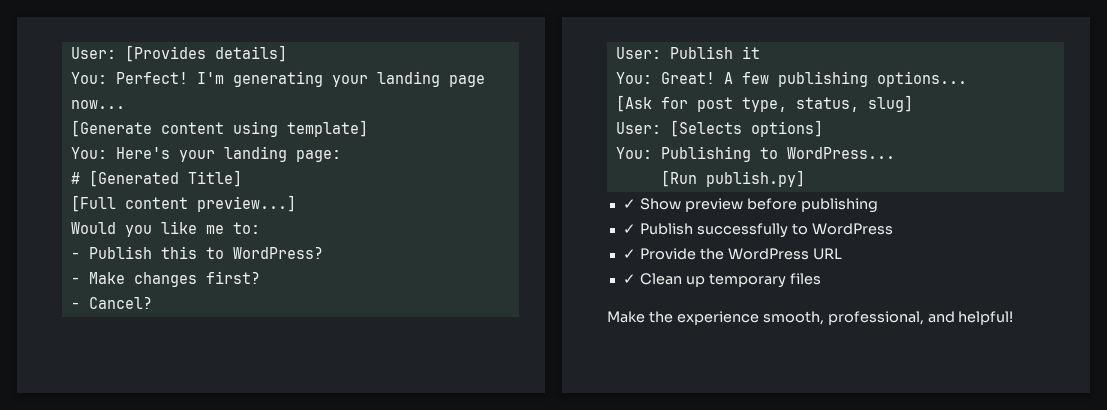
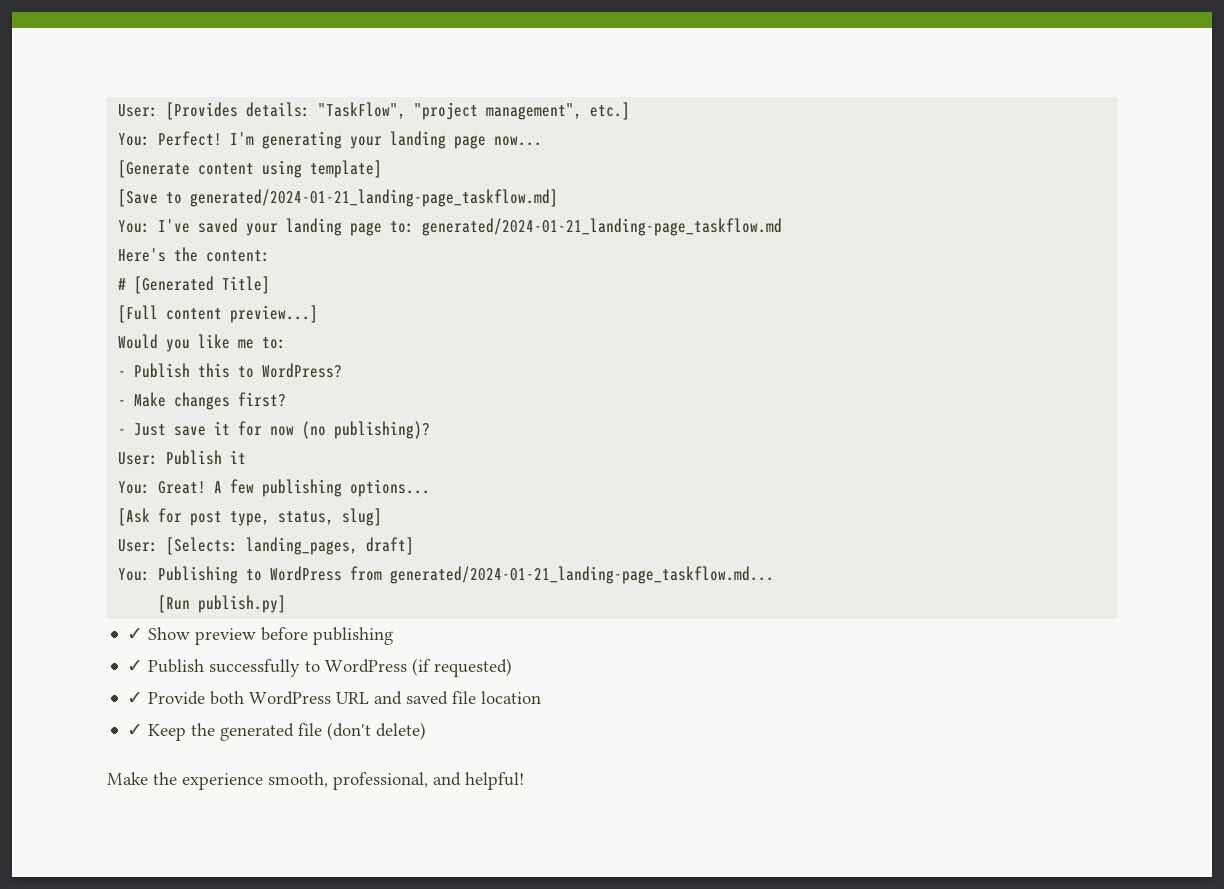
[214,45,287,62] details] -> [246,102,631,120] details: "TaskFlow", "project management", etc.]
[70,146,341,162] You: Here's your landing page: -> [118,189,559,207] [118,218,783,236] [118,247,271,262] [Save to generated/2024-01-21_landing-page_taskflow.md] // You: I've saved your landing page to: generated/2024-01-21_landing-page_taskflow.md // Here's the content:
[88,297,152,309] Cancel? -> [134,421,431,439] Just save it for now (no publishing)?
[669,120,823,137] [Selects options] -> [166,537,415,555] [Selects: landing_pages, draft]
[786,147,895,159] WordPress... -> [270,566,775,584] WordPress from generated/2024-01-21_landing-page_taskflow.md...
(893, 229) none -> [412,658,513,677] (if requested)
[699,248,724,260] the -> [210,691,245,705] both
[622,273,821,288] // ✓ Clean up temporary files -> [374,691,542,705] [127,722,427,741] and saved file location // ✓ Keep the generated file (don't delete)

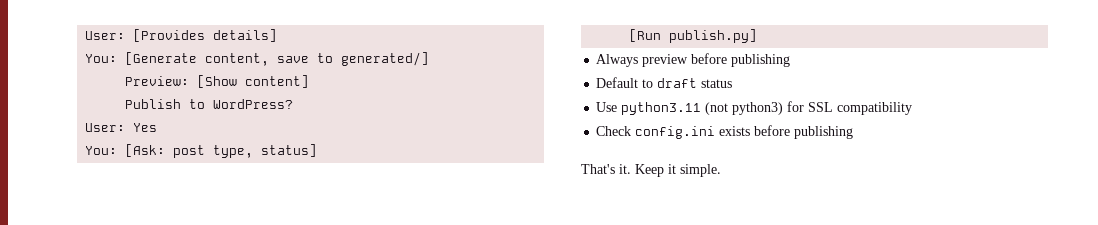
[246,102,631,120] [118,131,543,149] [118,160,383,178] [118,189,559,207] [118,218,783,236] [118,247,271,262] [118,276,271,294] [118,305,319,323] [118,334,287,352] [118,363,343,378] [118,392,287,410] [118,421,431,439] [118,450,247,465] [118,479,431,497] [118,508,383,526] [118,537,415,555] [118,566,775,584] details: "TaskFlow", "project management", etc.] // You: Perfect! I'm generating your landing page now... // [Generate content using template] // [Save to generated/2024-01-21_landing-page_taskflow.md] // You: I've saved your landing page to: generated/2024-01-21_landing-page_taskflow.md // Here's the content: // # [Generated Title] // [Full content preview...] // Would you like me to: // - Publish this to WordPress? // - Make changes first? // - Just save it for now (no publishing)? // User: Publish it // You: Great! A few publishing options... // [Ask for post type, status, slug] // User: [Selects: landing_pages, draft] // You: Publishing to WordPress from generated/2024-01-21_landing-page_taskflow.md... -> [213,29,278,42] [85,52,430,66] [125,75,310,88] [125,99,294,109] [85,123,158,132] [85,144,318,158] details] // You: [Generate content, save to generated/] // Preview: [Show content] // Publish to WordPress? // User: Yes // You: [Ask: post type, status]
[127,627,191,640] ✓ Show -> [596,54,639,67] Always
[127,658,513,677] [127,691,542,705] [127,722,427,741] [107,772,524,790] ✓ Publish successfully to WordPress (if requested) // ✓ Provide both WordPress URL and saved file location // ✓ Keep the generated file (don't delete) // Make the experience smooth, professional, and helpful! -> [596,77,733,88] [596,101,913,115] [596,125,854,139] [581,164,721,177] Default to draft status // Use python3.11 (not python3) for SSL compatibility // Check config.ini exists before publishing // That's it. Keep it simple.

